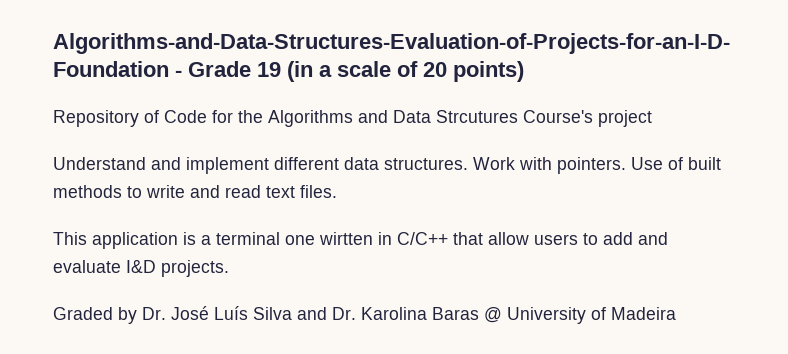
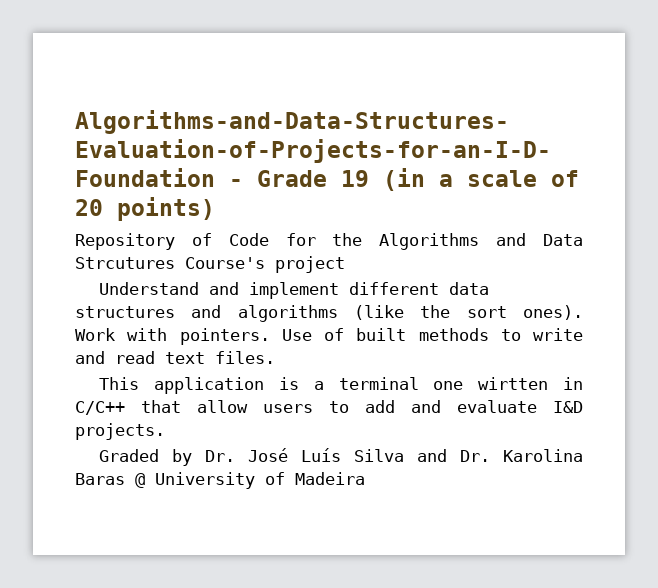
[384,158,468,170] structures. -> [75,305,583,322] structures and algorithms (like the sort ones).

